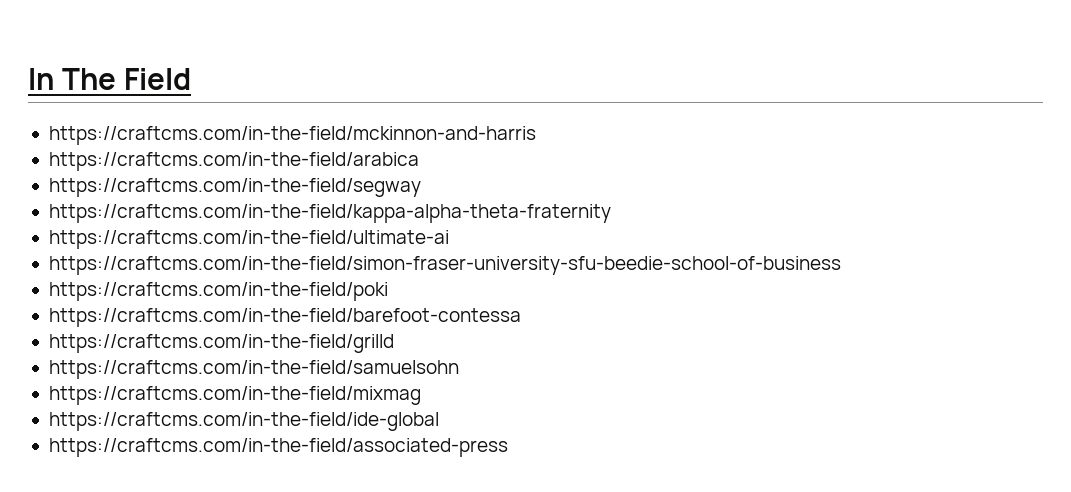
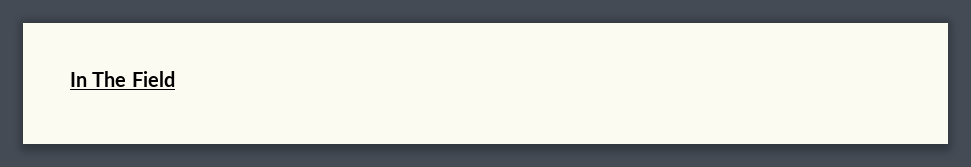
[48,126,536,145] [48,152,419,171] [48,178,421,197] [48,204,611,223] [48,230,449,249] [48,256,841,275] [48,282,388,301] [48,308,521,327] [48,334,394,353] [48,360,459,379] [48,386,421,405] [48,412,439,431] [48,438,508,457] // https://craftcms.com/in-the-field/mckinnon-and-harris // https://craftcms.com/in-the-field/arabica // https://craftcms.com/in-the-field/segway // https://craftcms.com/in-the-field/kappa-alpha-theta-fraternity // https://craftcms.com/in-the-field/ultimate-ai // https://craftcms.com/in-the-field/simon-fraser-university-sfu-beedie-school-of-business // https://craftcms.com/in-the-field/poki // https://craftcms.com/in-the-field/barefoot-contessa // https://craftcms.com/in-the-field/grilld // https://craftcms.com/in-the-field/samuelsohn // https://craftcms.com/in-the-field/mixmag // https://craftcms.com/in-the-field/ide-global // https://craftcms.com/in-the-field/associated-press -> (175, 79) none

